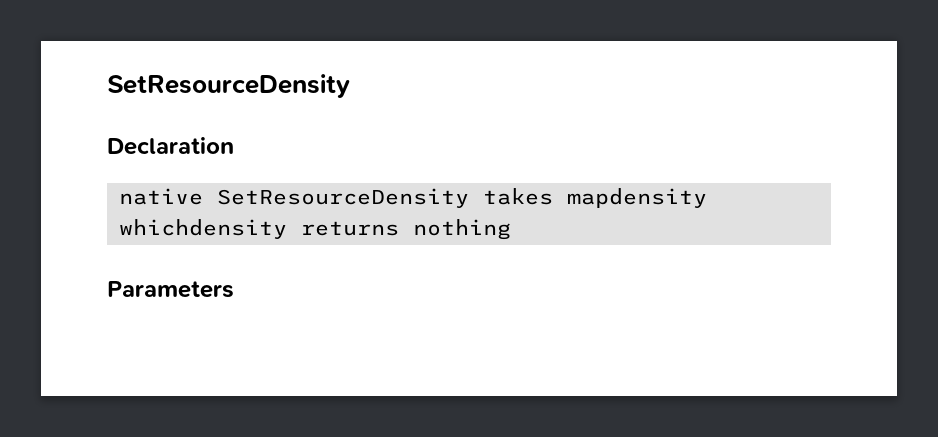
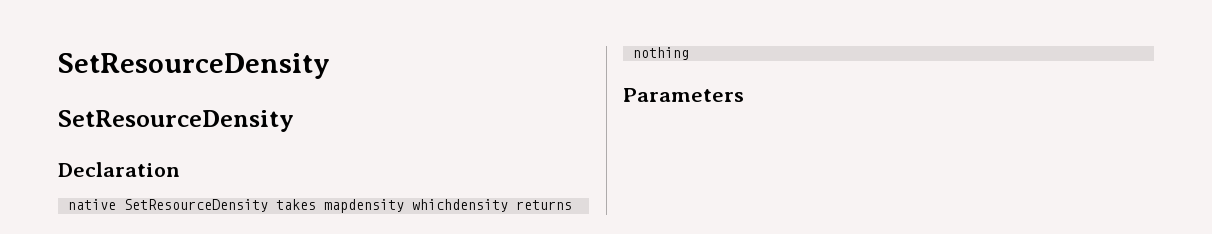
[107,74,350,98] SetResourceDensity -> [58,53,330,79] [58,110,294,132] SetResourceDensity // SetResourceDensity

